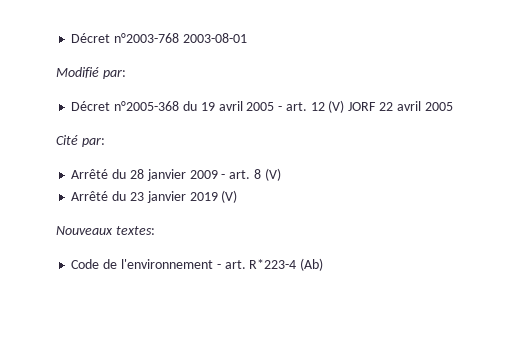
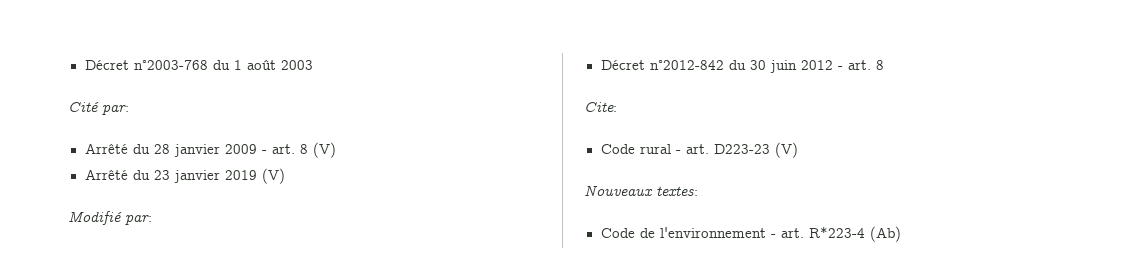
[182,33,247,43] [56,67,126,79] [71,100,453,113] 2003-08-01 // Modifié par: // Décret n°2005-368 du 19 avril 2005 - art. 12 (V) JORF 22 avril 2005 -> [212,59,313,70] du 1 août 2003
(238, 196) none -> [68,211,152,225] [600,60,884,73] [584,102,617,112] [600,142,798,158] // Modifié par: // Décret n°2012-842 du 30 juin 2012 - art. 8 // Cite: // Code rural - art. D223-23 (V)

